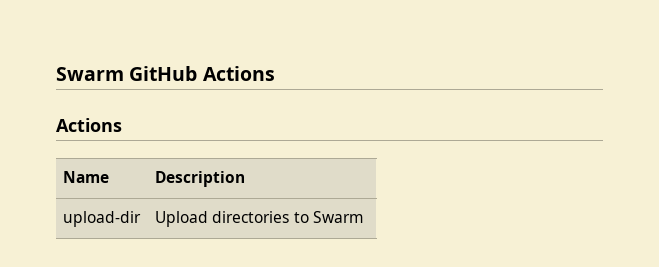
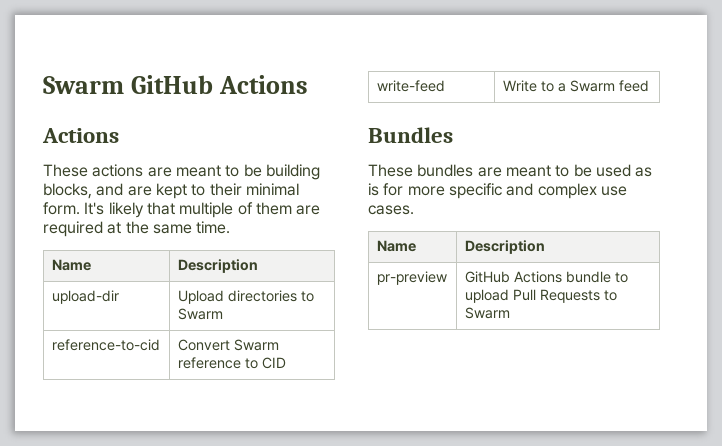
(122, 125) none -> [43,164,320,180] [43,183,299,199] [43,202,321,218] [43,221,231,237] // These actions are meant to be building blocks, and are kept to their minimal form. It's likely that multiple of them are required at the same time.
(364, 217) none -> [51,339,160,351] [177,339,279,351] [177,357,286,369] [376,80,445,92] [502,80,649,92] [368,127,453,143] [368,164,653,177] [368,183,627,199] [368,205,414,215] [376,240,416,252] [464,240,545,254] [376,271,447,285] [464,271,628,283] [464,289,617,303] [464,307,510,319] // reference-to-cid | Convert Swarm reference to CID // write-feed | Write to a Swarm feed // Bundles // These bundles are meant to be used as is for more specific and complex use cases. // Name | Description // pr-preview | GitHub Actions bundle to upload Pull Requests to Swarm

